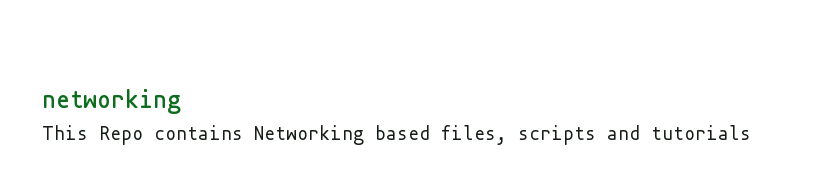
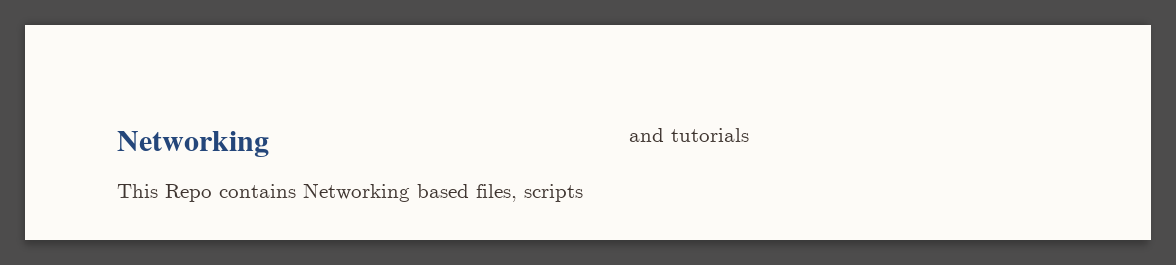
[42,89,181,114] networking -> [117,131,269,157] Networking

